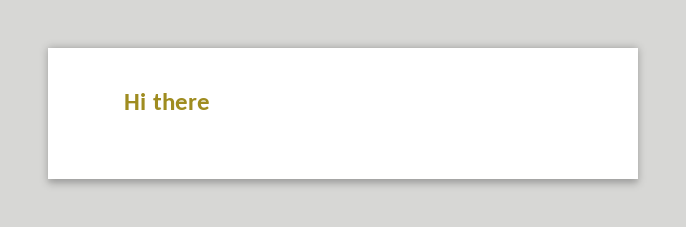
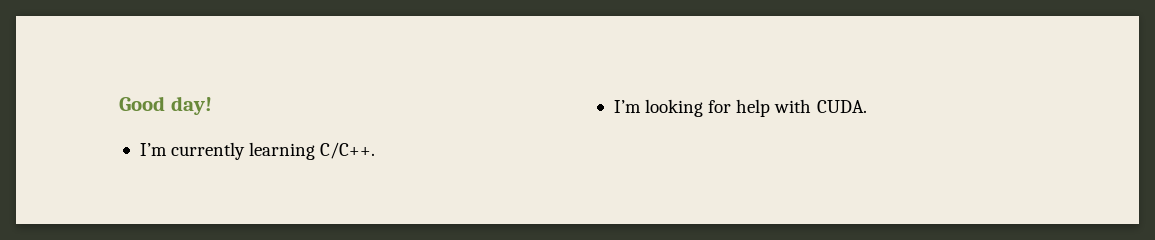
[124,93,210,110] Hi there -> [119,96,212,115] [139,142,376,160] [613,99,867,117] Good day! // I’m currently learning C/C++. // I’m looking for help with CUDA.

